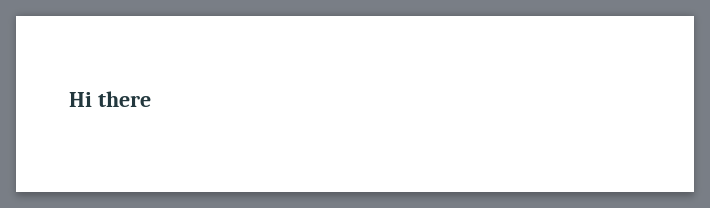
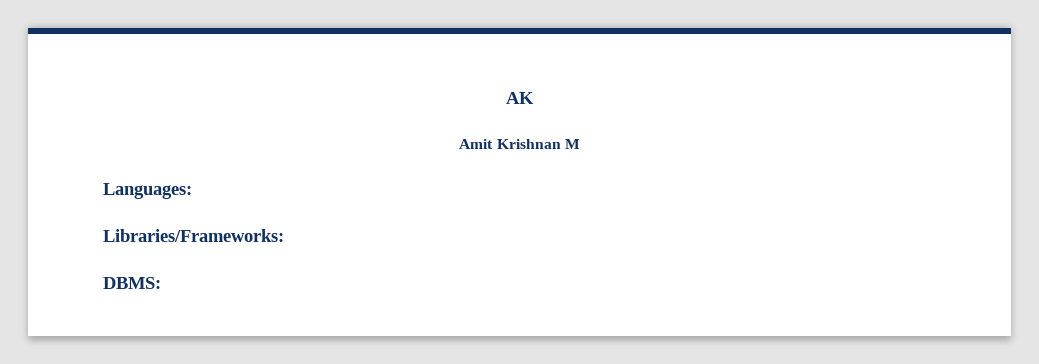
[69,91,151,107] Hi there -> [506,92,534,104] [459,139,580,149] [103,183,192,199] [103,229,284,242] [103,277,161,289] AK // Amit Krishnan M // Languages: // Libraries/Frameworks: // DBMS:

